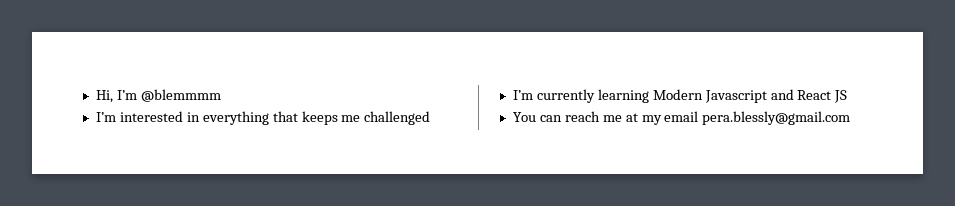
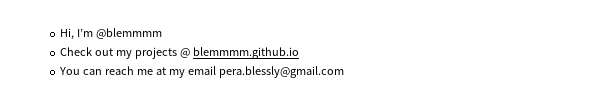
[95,111,431,125] [512,89,848,103] I’m interested in everything that keeps me challenged // I’m currently learning Modern Javascript and React JS -> [60,47,299,59] Check out my projects @ blemmmm.github.io

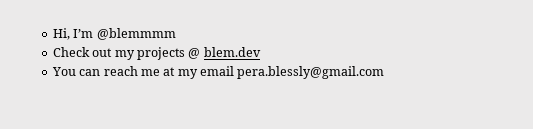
[192,47,299,59] blemmmm.github.io -> [203,47,261,57] blem.dev

